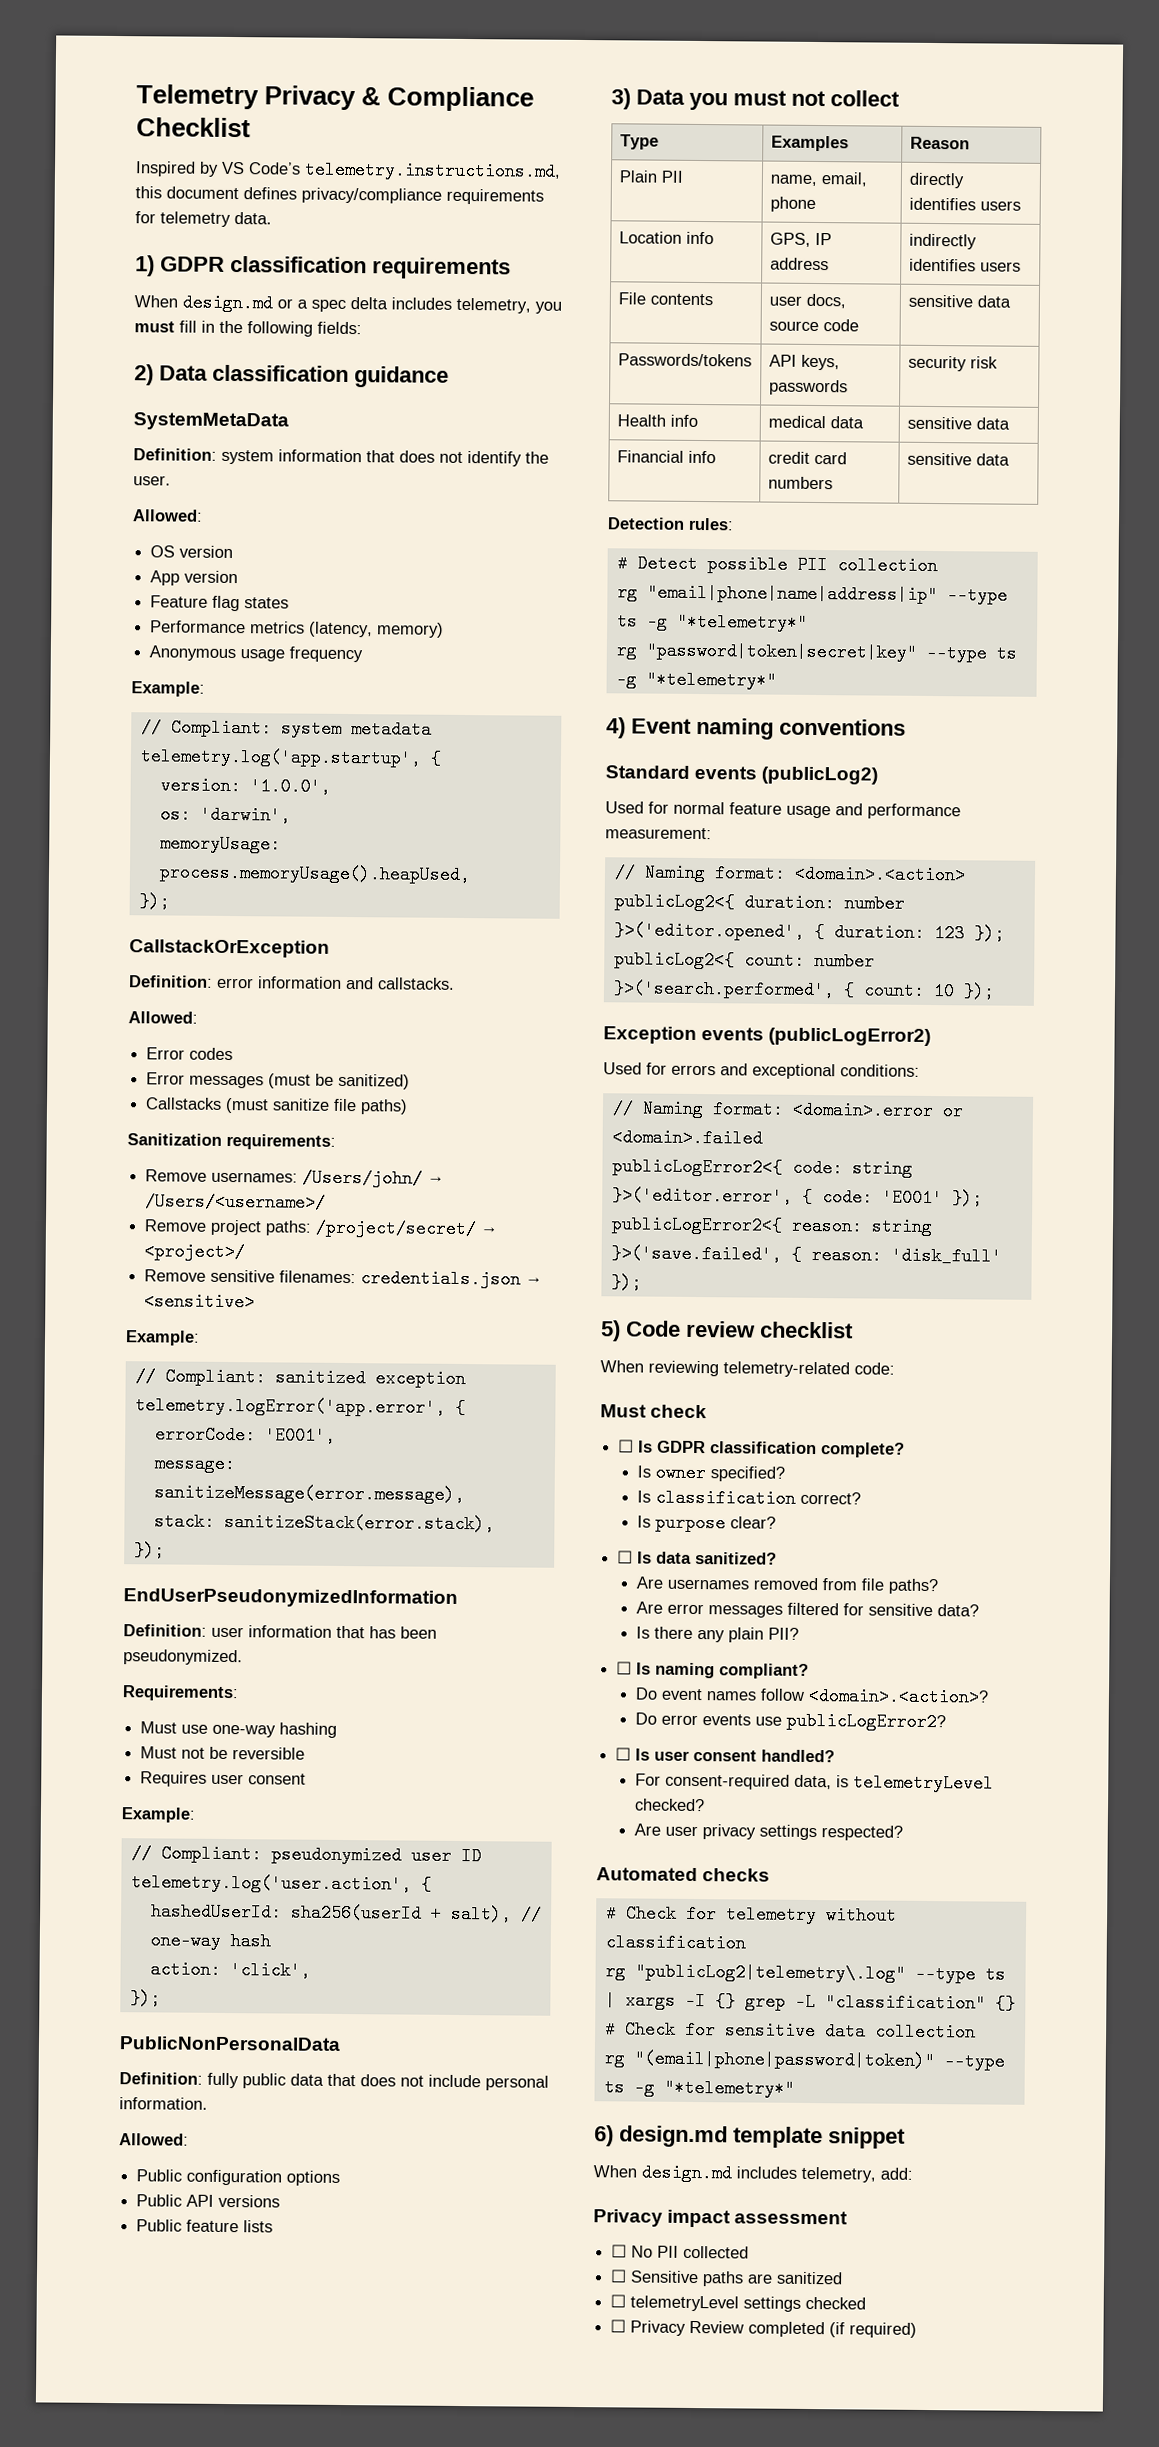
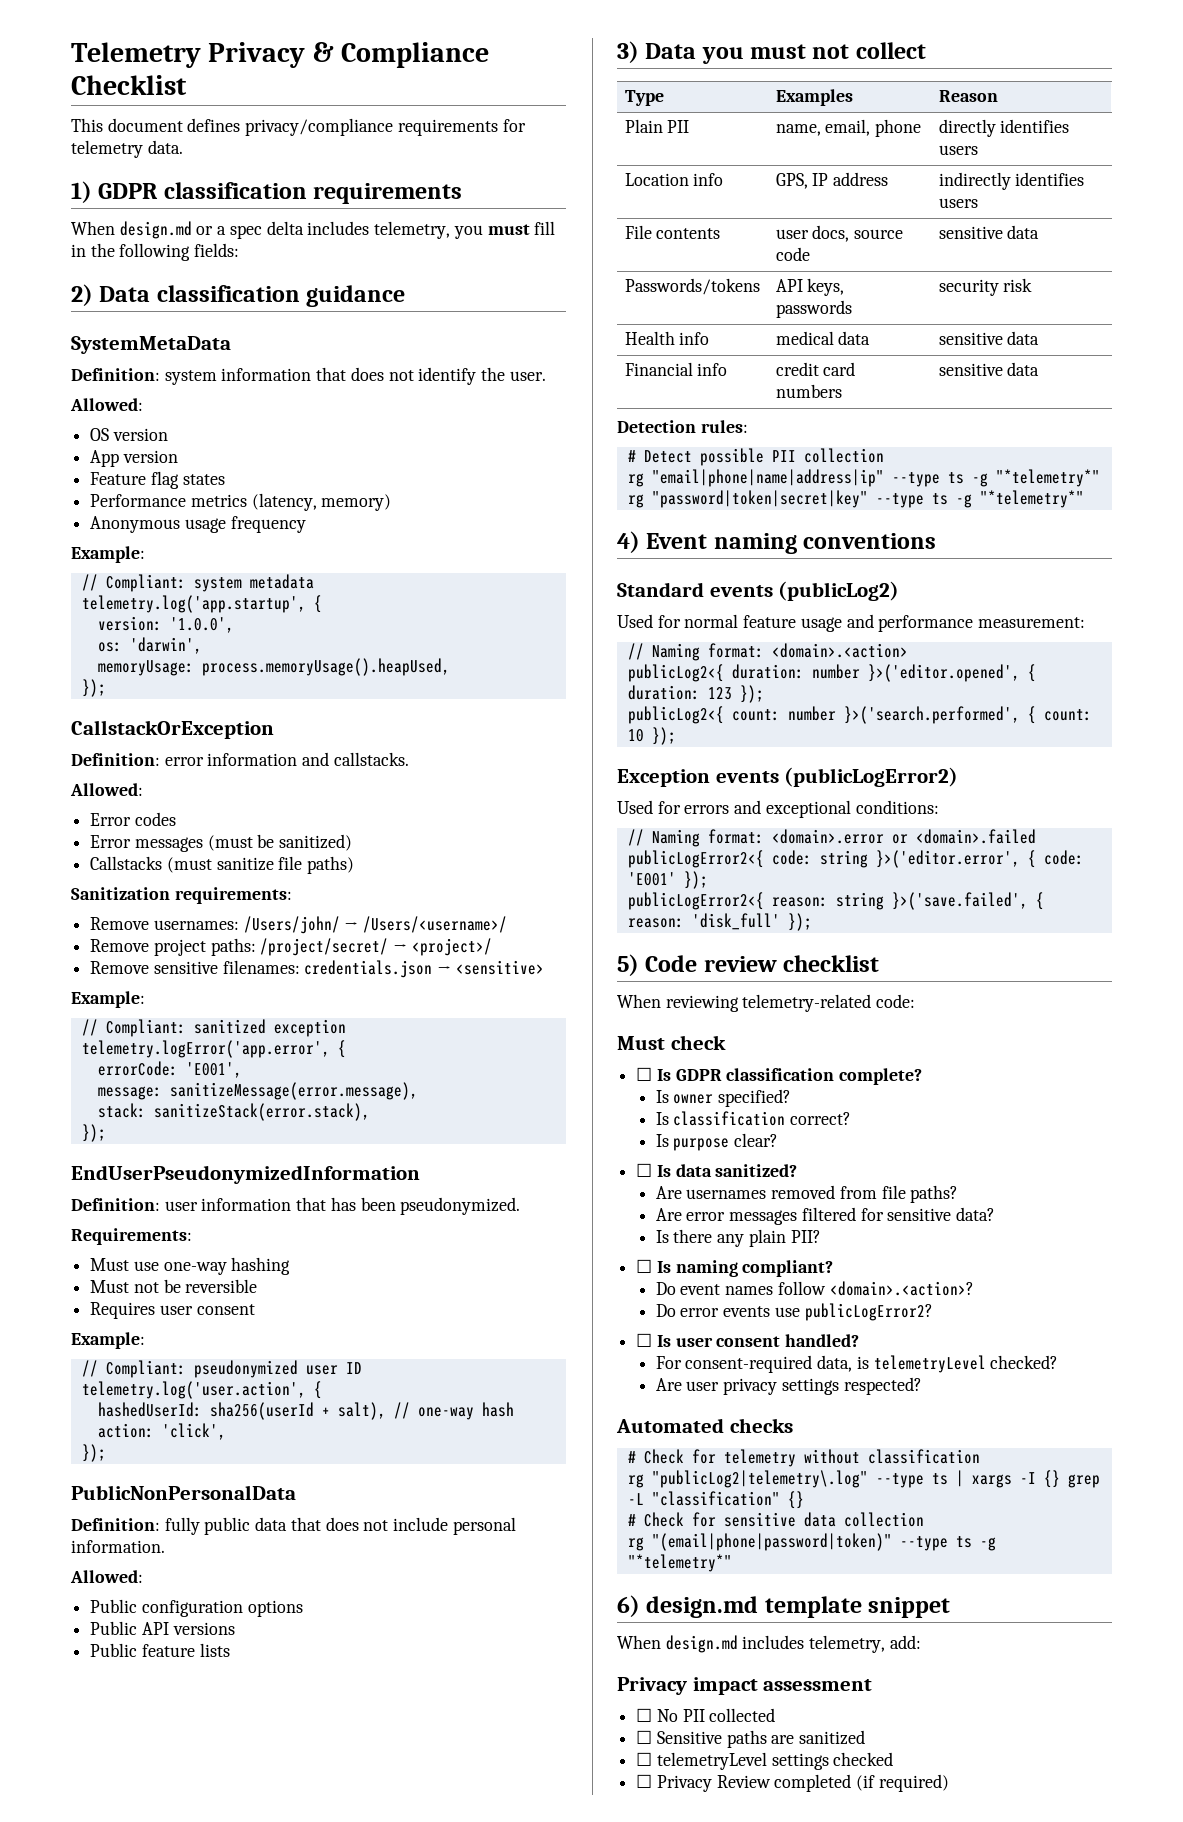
[135,160,561,181] [135,186,162,199] Inspired by VS Code’s telemetry.instructions.md, this -> [71,118,103,132] This

